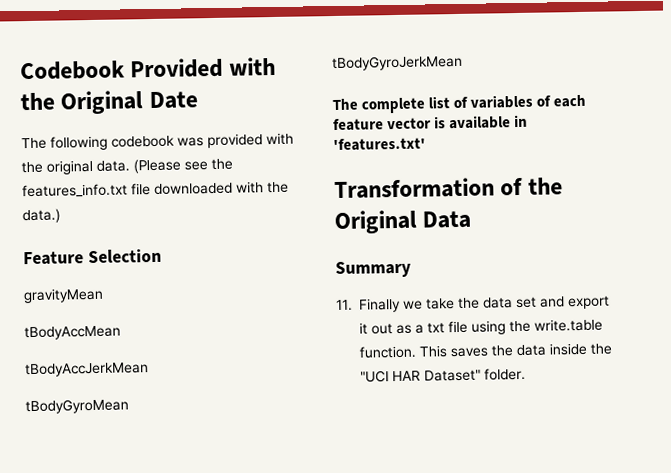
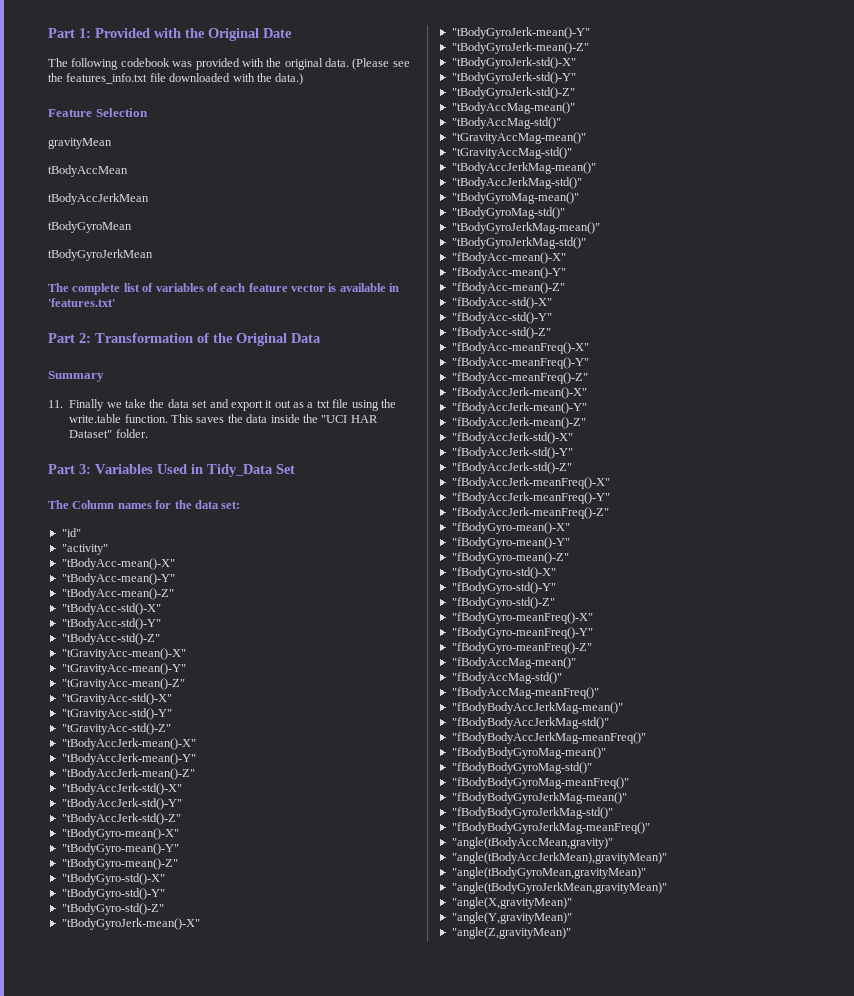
[20,60,125,81] Codebook -> [48,28,91,38] Part 1:
(426, 144) none -> [48,333,91,343] Part 2:
(526, 374) none -> [48,464,295,477] [48,500,241,509] [61,528,81,537] [61,544,108,555] [61,558,175,570] [61,573,175,585] [61,588,174,600] [61,603,161,615] [61,618,161,630] [61,633,160,645] [61,648,186,660] [61,663,186,675] [61,678,185,690] [61,693,172,705] [61,708,172,720] [61,723,171,735] [61,738,196,750] [61,753,196,765] [61,768,195,780] [61,783,182,795] [61,798,182,810] [61,813,181,825] [61,828,179,840] [61,843,179,855] [61,858,178,870] [61,873,165,885] [61,888,165,900] [61,903,164,915] [61,918,200,930] [451,27,590,39] [451,42,589,54] [451,57,576,69] [451,72,576,84] [451,87,575,99] [451,102,575,114] [451,117,561,129] [451,132,586,144] [451,147,572,159] [451,162,596,174] [451,177,582,189] [451,192,579,204] [451,207,565,219] [451,222,600,234] [451,237,586,249] [451,252,566,264] [451,267,566,279] [451,282,565,294] [451,297,552,309] [451,312,552,324] [451,327,551,339] [451,342,589,354] [451,357,589,369] [451,372,588,384] [451,387,587,399] [451,402,587,414] [451,417,586,429] [451,432,573,444] [451,447,573,459] [451,462,572,474] [451,477,610,489] [451,492,610,504] [451,507,609,519] [451,522,570,534] [451,537,570,549] [451,552,569,564] [451,567,556,579] [451,582,556,594] [451,597,555,609] [451,612,593,624] [451,627,593,639] [451,642,592,654] [451,657,576,669] [451,672,562,684] [451,687,599,699] [451,702,623,714] [451,717,609,729] [451,732,646,744] [451,747,606,759] [451,762,592,774] [451,777,629,789] [451,792,627,804] [451,807,613,819] [451,822,650,834] [451,837,613,849] [451,852,667,864] [451,867,646,879] [451,882,667,894] [451,897,572,909] [451,912,572,924] [451,927,571,939] // Part 3: Variables Used in Tidy_Data Set // The Column names for the data set: // "id" // "activity" // "tBodyAcc-mean()-X" // "tBodyAcc-mean()-Y" // "tBodyAcc-mean()-Z" // "tBodyAcc-std()-X" // "tBodyAcc-std()-Y" // "tBodyAcc-std()-Z" // "tGravityAcc-mean()-X" // "tGravityAcc-mean()-Y" // "tGravityAcc-mean()-Z" // "tGravityAcc-std()-X" // "tGravityAcc-std()-Y" // "tGravityAcc-std()-Z" // "tBodyAccJerk-mean()-X" // "tBodyAccJerk-mean()-Y" // "tBodyAccJerk-mean()-Z" // "tBodyAccJerk-std()-X" // "tBodyAccJerk-std()-Y" // "tBodyAccJerk-std()-Z" // "tBodyGyro-mean()-X" // "tBodyGyro-mean()-Y" // "tBodyGyro-mean()-Z" // "tBodyGyro-std()-X" // "tBodyGyro-std()-Y" // "tBodyGyro-std()-Z" // "tBodyGyroJerk-mean()-X" // "tBodyGyroJerk-mean()-Y" // "tBodyGyroJerk-mean()-Z" // "tBodyGyroJerk-std()-X" // "tBodyGyroJerk-std()-Y" // "tBodyGyroJerk-std()-Z" // "tBodyAccMag-mean()" // "tBodyAccMag-std()" // "tGravityAccMag-mean()" // "tGravityAccMag-std()" // "tBodyAccJerkMag-mean()" // "tBodyAccJerkMag-std()" // "tBodyGyroMag-mean()" // "tBodyGyroMag-std()" // "tBodyGyroJerkMag-mean()" // "tBodyGyroJerkMag-std()" // "fBodyAcc-mean()-X" // "fBodyAcc-mean()-Y" // "fBodyAcc-mean()-Z" // "fBodyAcc-std()-X" // "fBodyAcc-std()-Y" // "fBodyAcc-std()-Z" // "fBodyAcc-meanFreq()-X" // "fBodyAcc-meanFreq()-Y" // "fBodyAcc-meanFreq()-Z" // "fBodyAccJerk-mean()-X" // "fBodyAccJerk-mean()-Y" // "fBodyAccJerk-mean()-Z" // "fBodyAccJerk-std()-X" // "fBodyAccJerk-std()-Y" // "fBodyAccJerk-std()-Z" // "fBodyAccJerk-meanFreq()-X" // "fBodyAccJerk-meanFreq()-Y" // "fBodyAccJerk-meanFreq()-Z" // "fBodyGyro-mean()-X" // "fBodyGyro-mean()-Y" // "fBodyGyro-mean()-Z" // "fBodyGyro-std()-X" // "fBodyGyro-std()-Y" // "fBodyGyro-std()-Z" // "fBodyGyro-meanFreq()-X" // "fBodyGyro-meanFreq()-Y" // "fBodyGyro-meanFreq()-Z" // "fBodyAccMag-mean()" // "fBodyAccMag-std()" // "fBodyAccMag-meanFreq()" // "fBodyBodyAccJerkMag-mean()" // "fBodyBodyAccJerkMag-std()" // "fBodyBodyAccJerkMag-meanFreq()" // "fBodyBodyGyroMag-mean()" // "fBodyBodyGyroMag-std()" // "fBodyBodyGyroMag-meanFreq()" // "fBodyBodyGyroJerkMag-mean()" // "fBodyBodyGyroJerkMag-std()" // "fBodyBodyGyroJerkMag-meanFreq()" // "angle(tBodyAccMean,gravity)" // "angle(tBodyAccJerkMean),gravityMean)" // "angle(tBodyGyroMean,gravityMean)" // "angle(tBodyGyroJerkMean,gravityMean)" // "angle(X,gravityMean)" // "angle(Y,gravityMean)" // "angle(Z,gravityMean)"

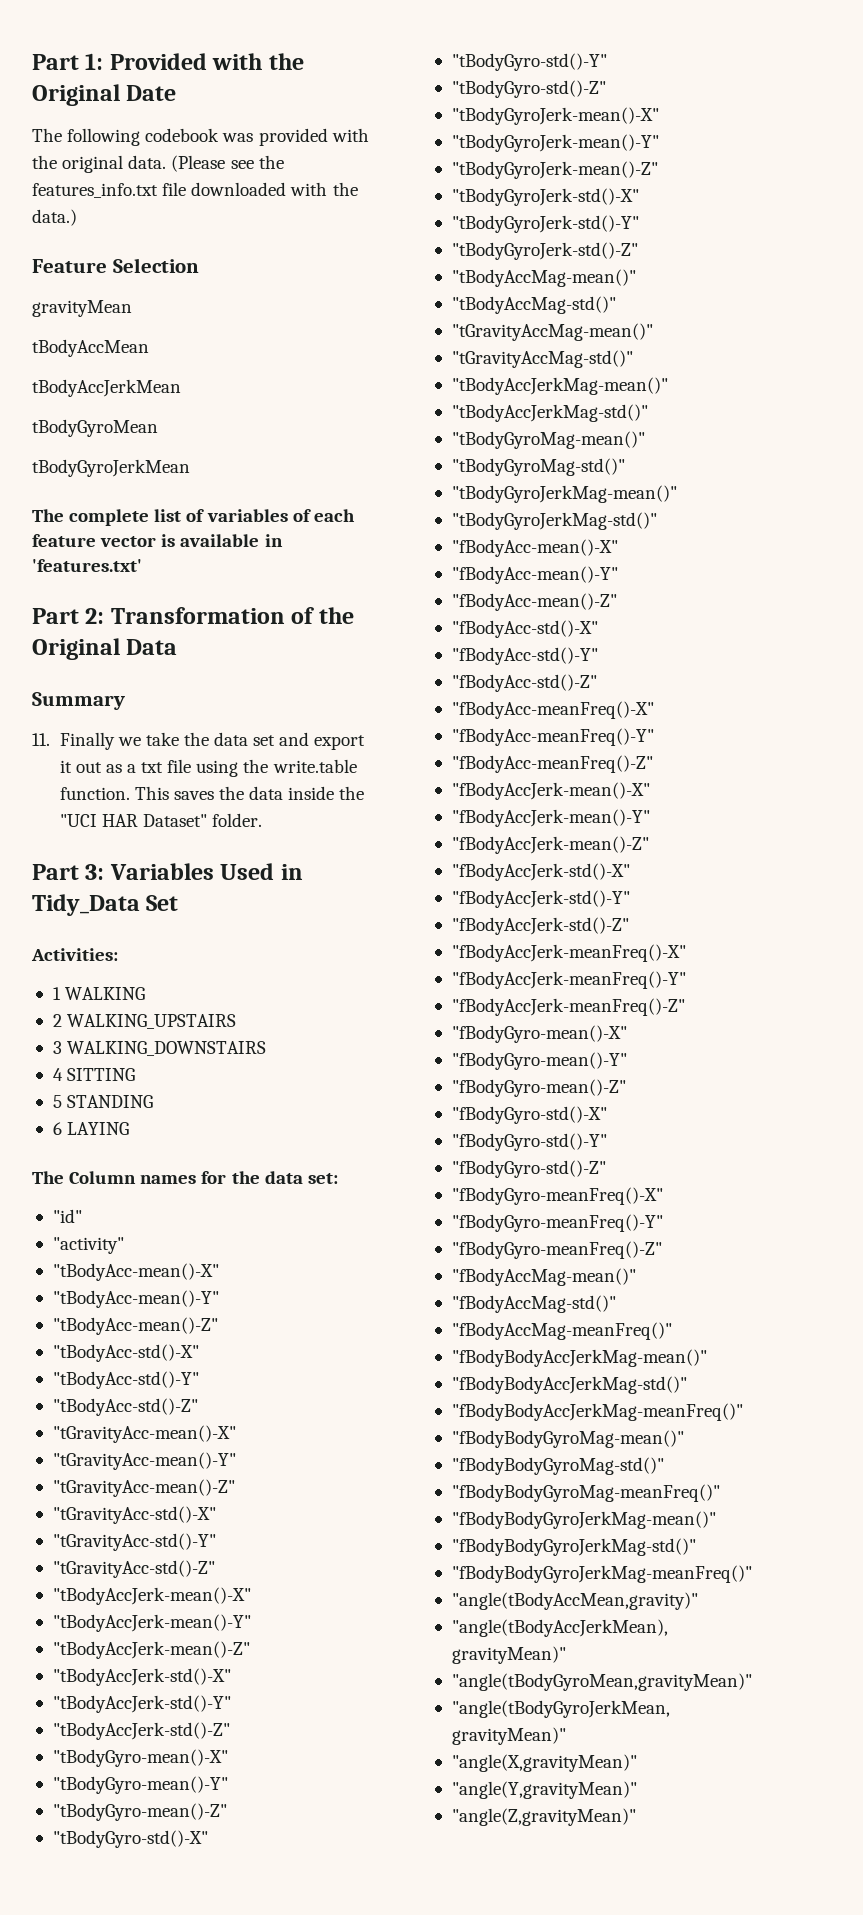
(295, 469) none -> [31,948,118,961] [52,987,146,1000] [52,1014,237,1029] [52,1041,267,1056] [52,1068,136,1081] [52,1095,154,1108] [52,1122,130,1135] // Activities: // 1 WALKING // 2 WALKING_UPSTAIRS // 3 WALKING_DOWNSTAIRS // 4 SITTING // 5 STANDING // 6 LAYING

